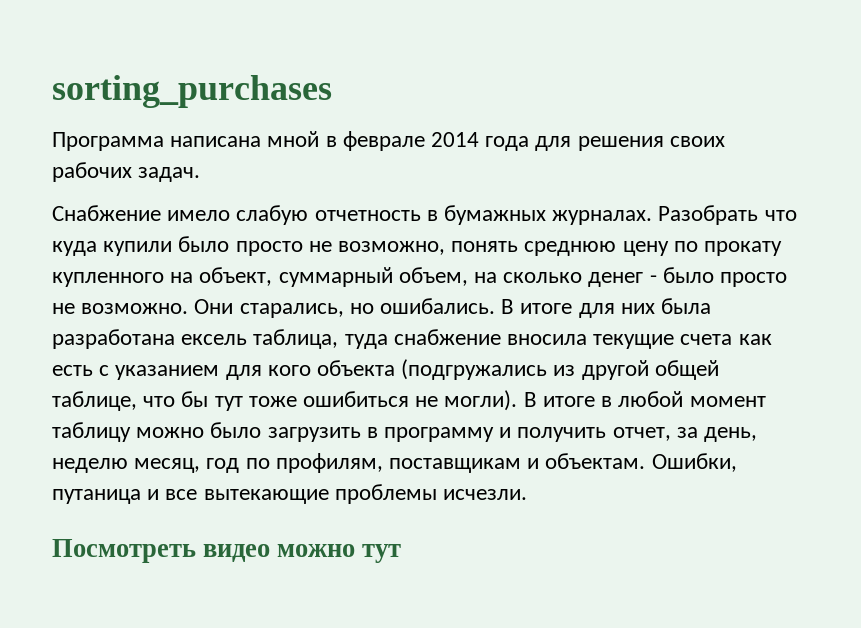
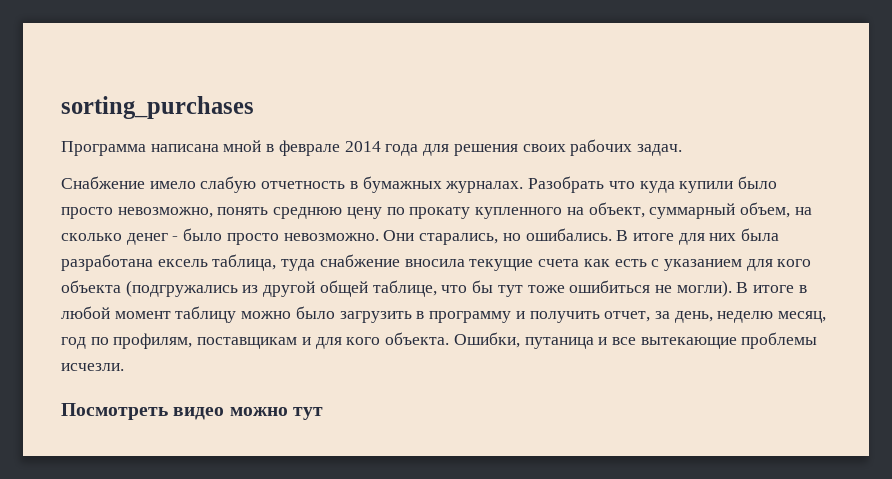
[308,241,446,255] не возможно, -> [117,207,213,218] невозможно,
[52,303,189,314] не возможно. -> [283,233,379,241] невозможно.
[545,453,646,469] объектам. -> [315,332,450,349] для кого объекта.

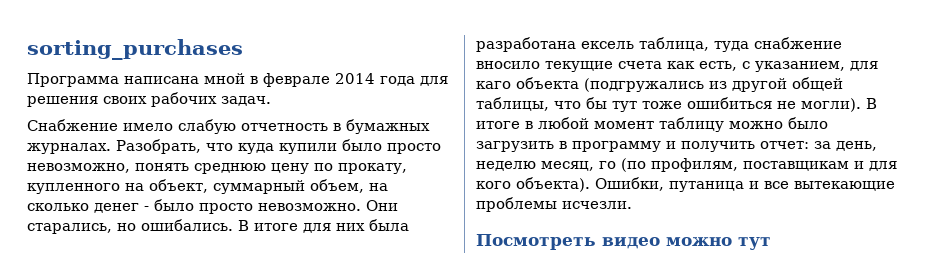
[528,176,605,193] Разобрать -> [116,139,201,154] Разобрать,
[409,207,471,219] прокату -> [338,163,407,174] прокату,
[404,259,465,267] вносила -> [476,61,540,69] вносило
[614,259,812,271] есть с указанием для кого -> [699,61,878,72] [476,81,511,89] есть, с указанием, для каго
[372,280,437,297] таблице, -> [476,97,549,111] таблицы,
[604,311,651,322] отчет, -> [760,141,809,149] отчет:
[61,337,109,349] год по -> [599,158,646,172] го (по
[385,332,450,345] объекта. -> [516,177,590,192] объекта).

